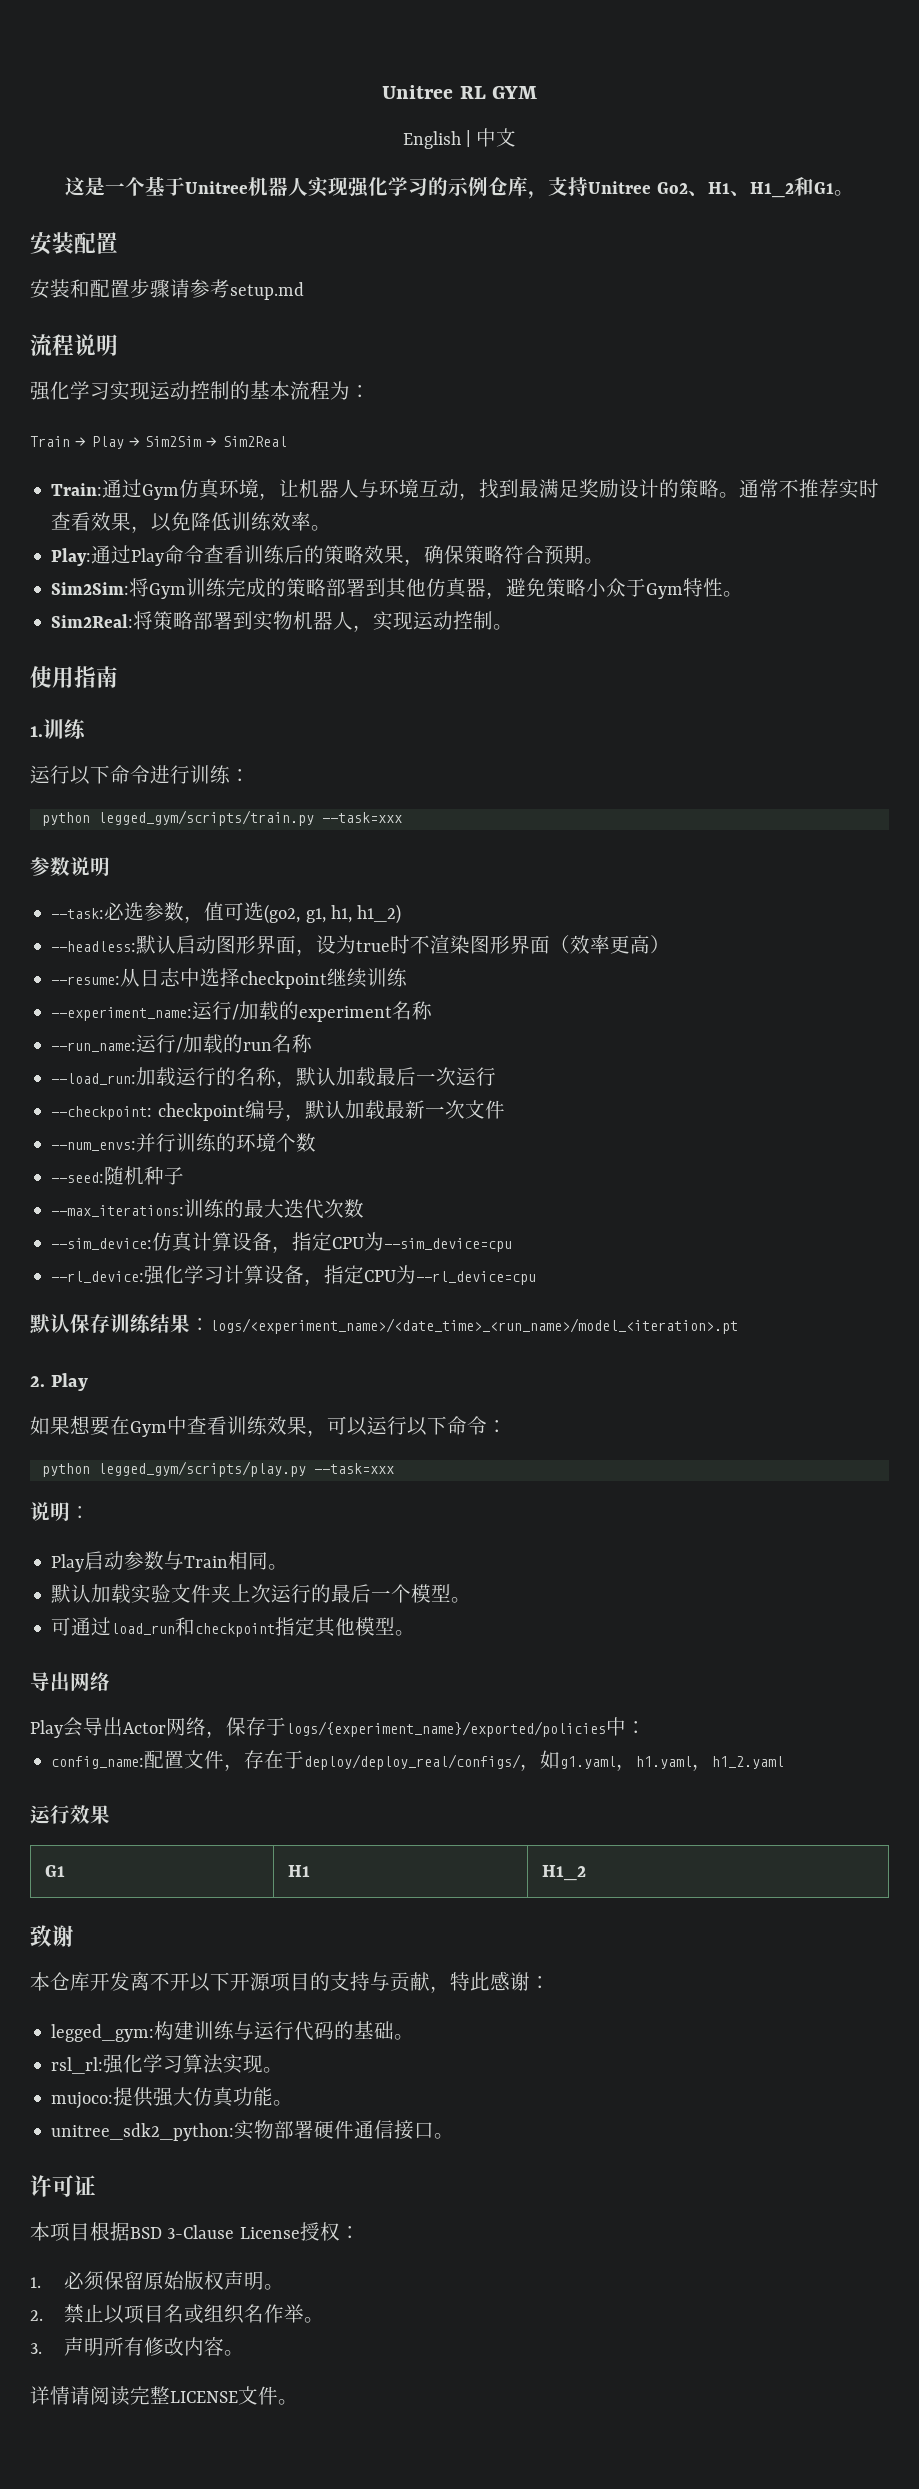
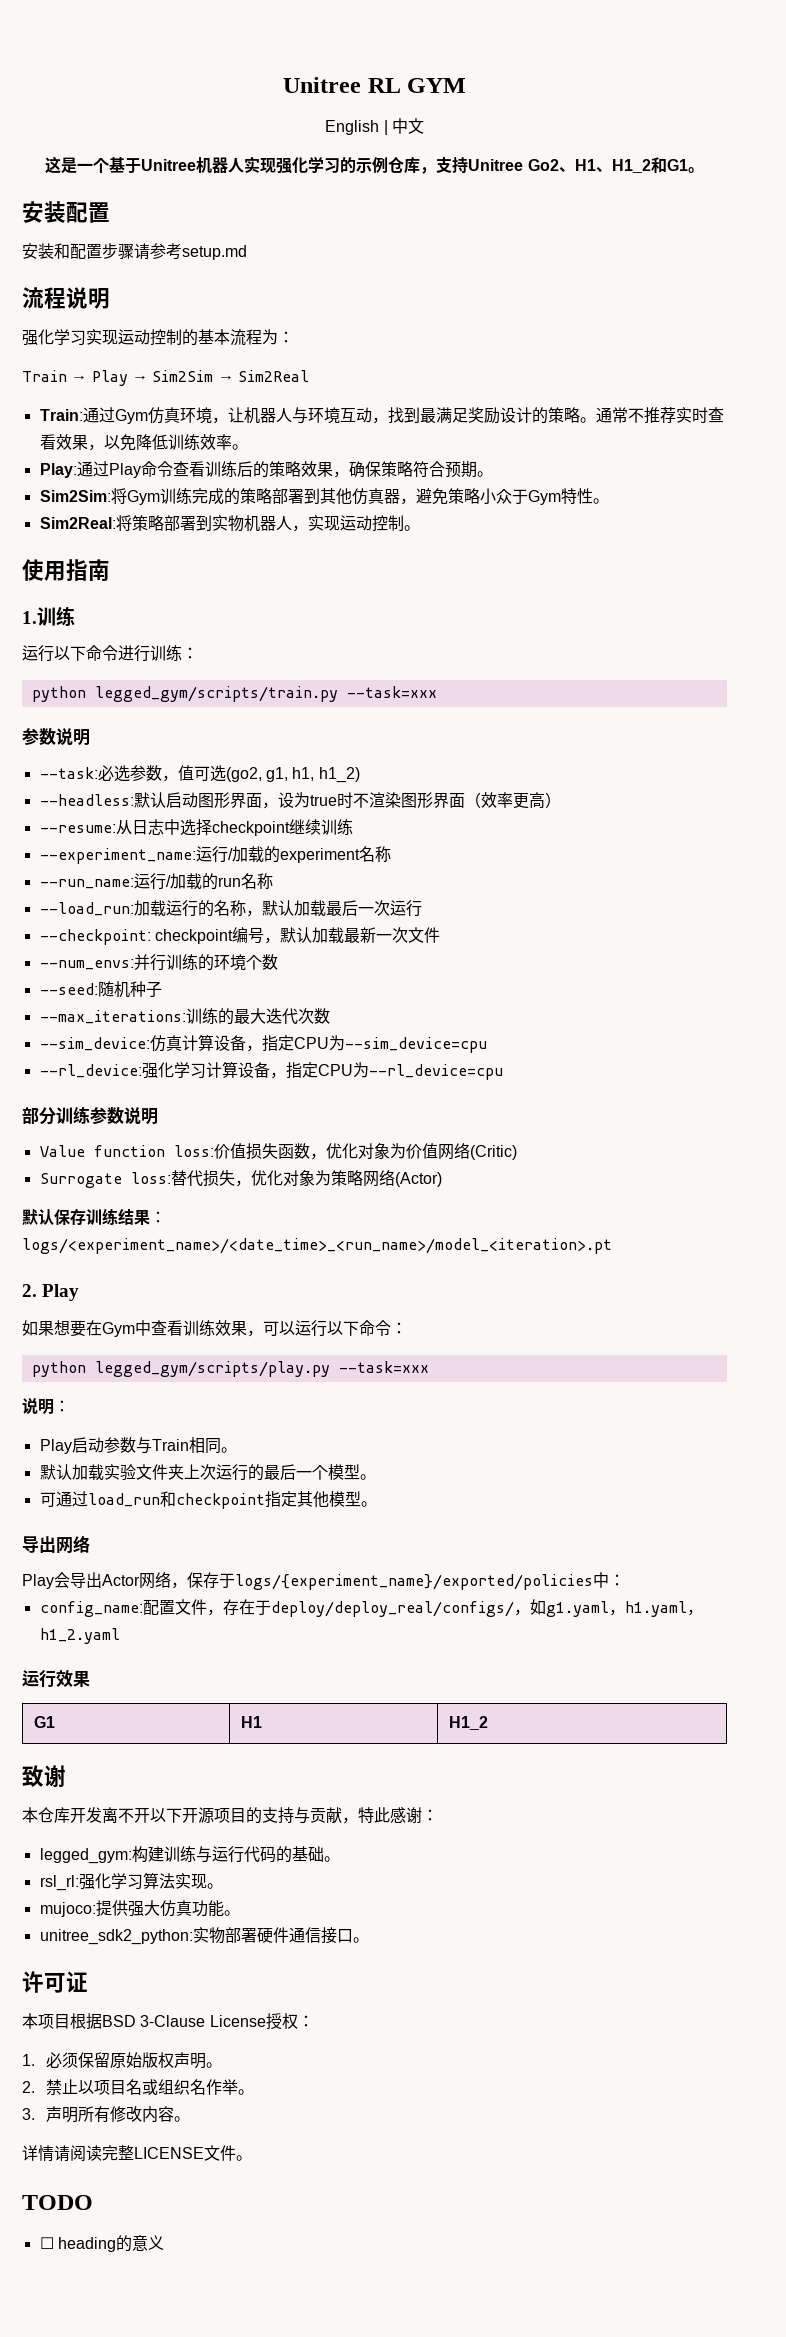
(537, 1278) none -> [22,1106,158,1125] [39,1142,517,1160] [39,1169,442,1188] // 部分训练参数说明 // Value function loss:价值损失函数，优化对象为价值网络(Critic) // Surrogate loss:替代损失，优化对象为策略网络(Actor)
(298, 2402) none -> [22,2195,93,2210] [39,2235,164,2252] // TODO // ☐ heading的意义

